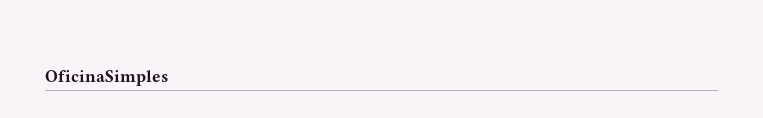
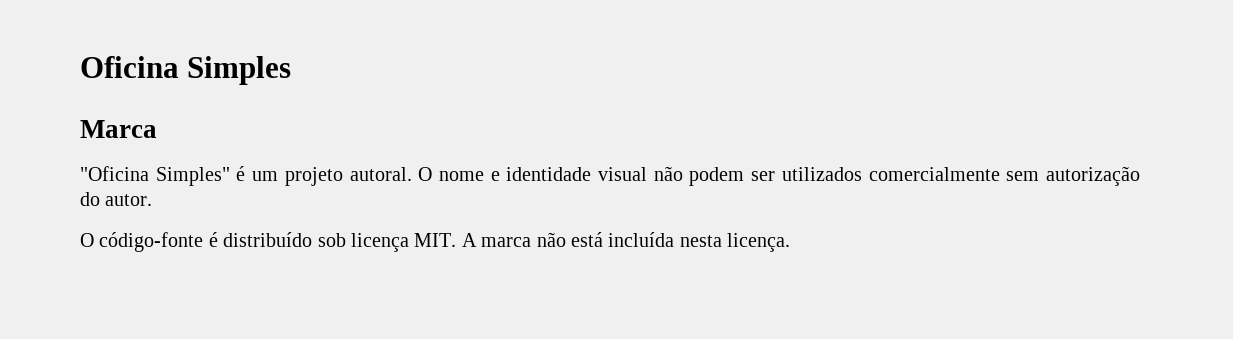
[45,70,168,86] OficinaSimples -> [80,56,292,85] [80,120,157,138] [80,166,1141,186] [80,192,153,206] [80,232,791,252] Oficina Simples // Marca // "Oficina Simples" é um projeto autoral. O nome e identidade visual não podem ser utilizados comercialmente sem autorização do autor. // O código-fonte é distribuído sob licença MIT. A marca não está incluída nesta licença.

